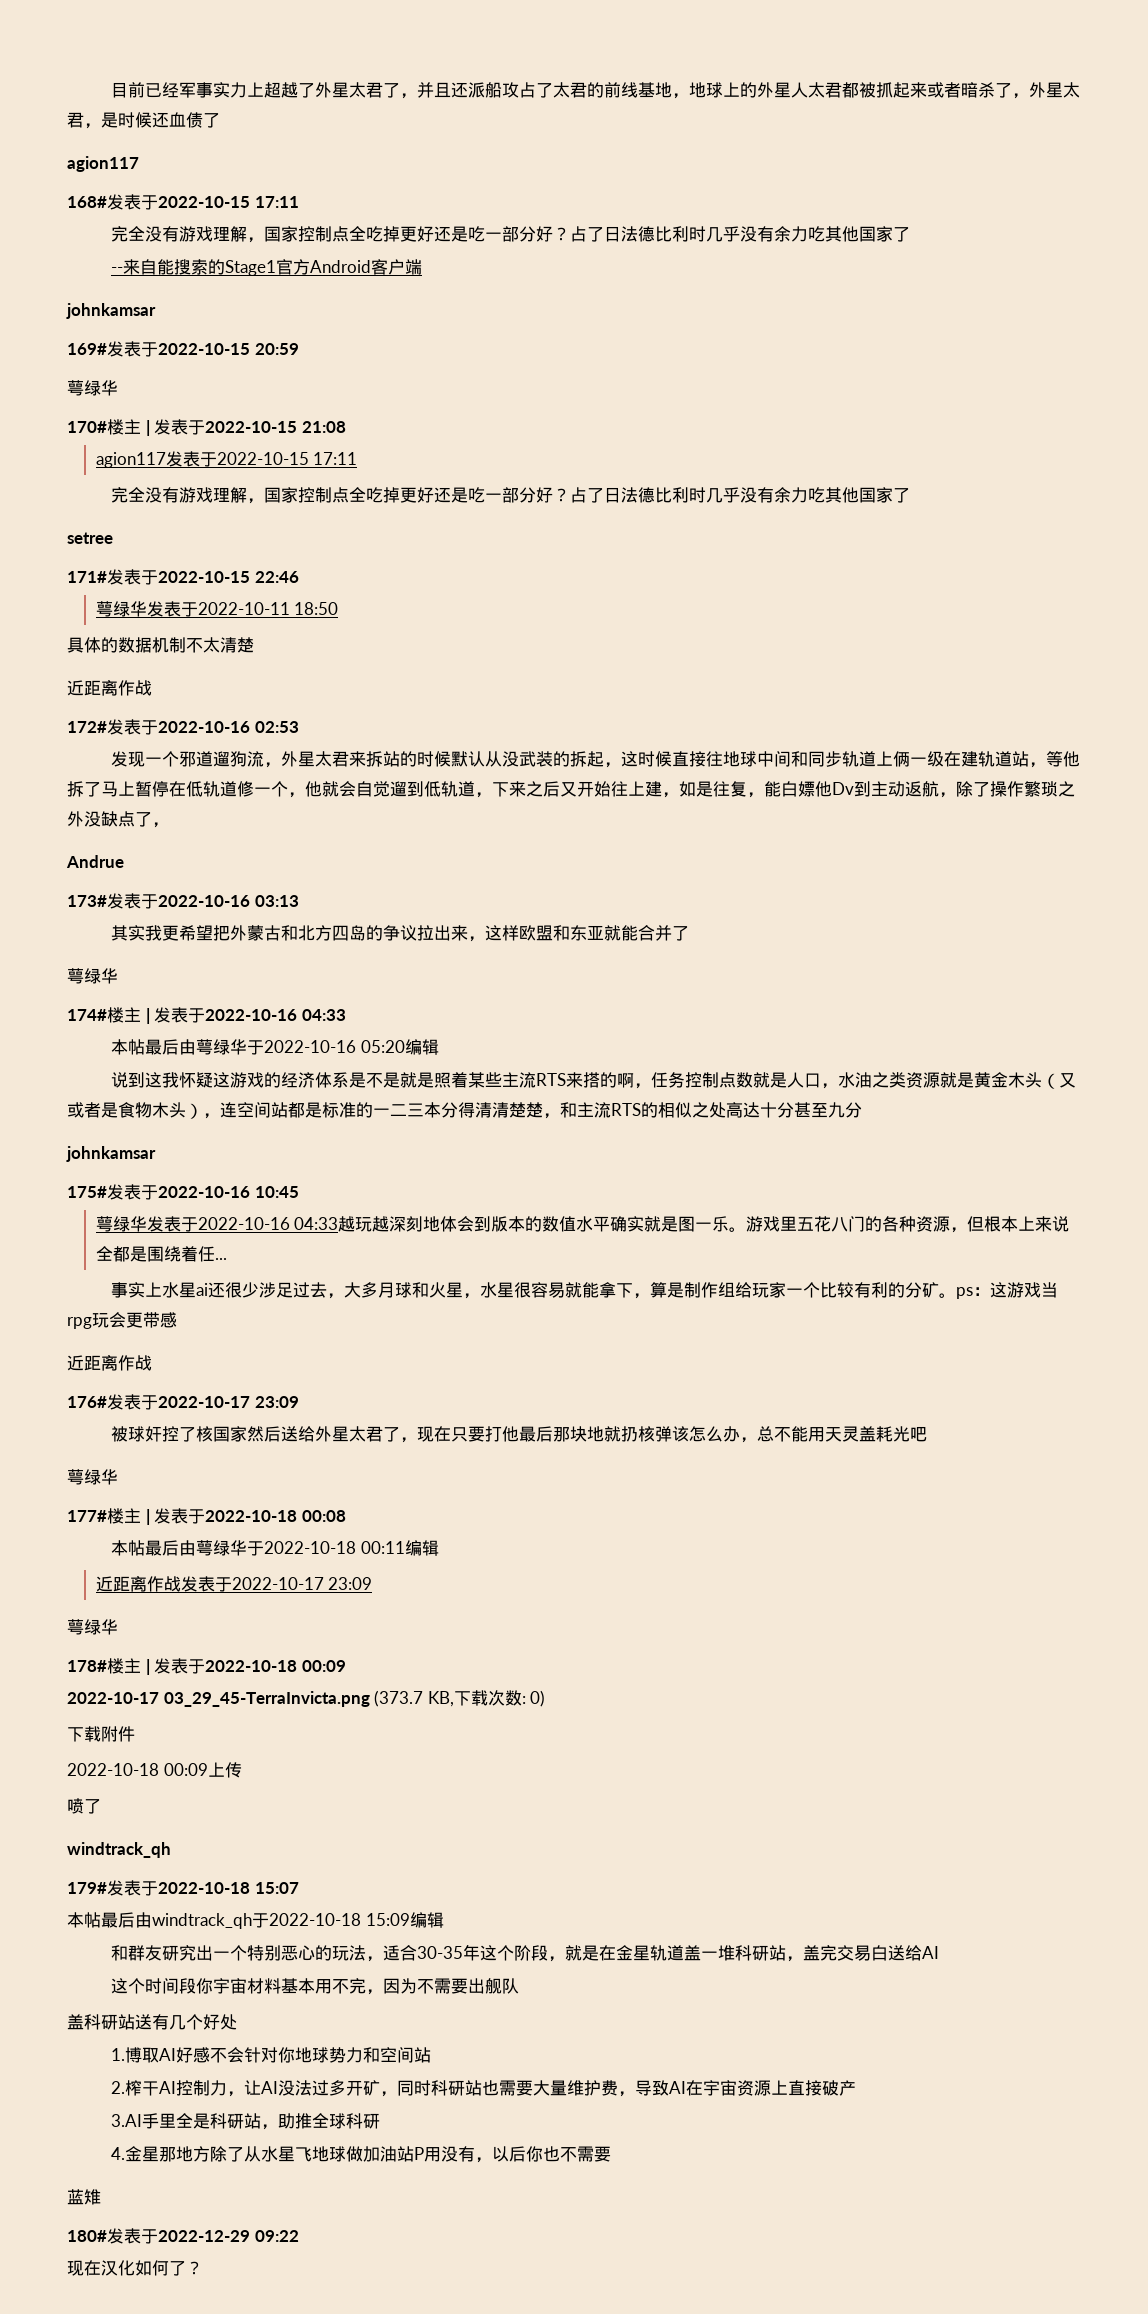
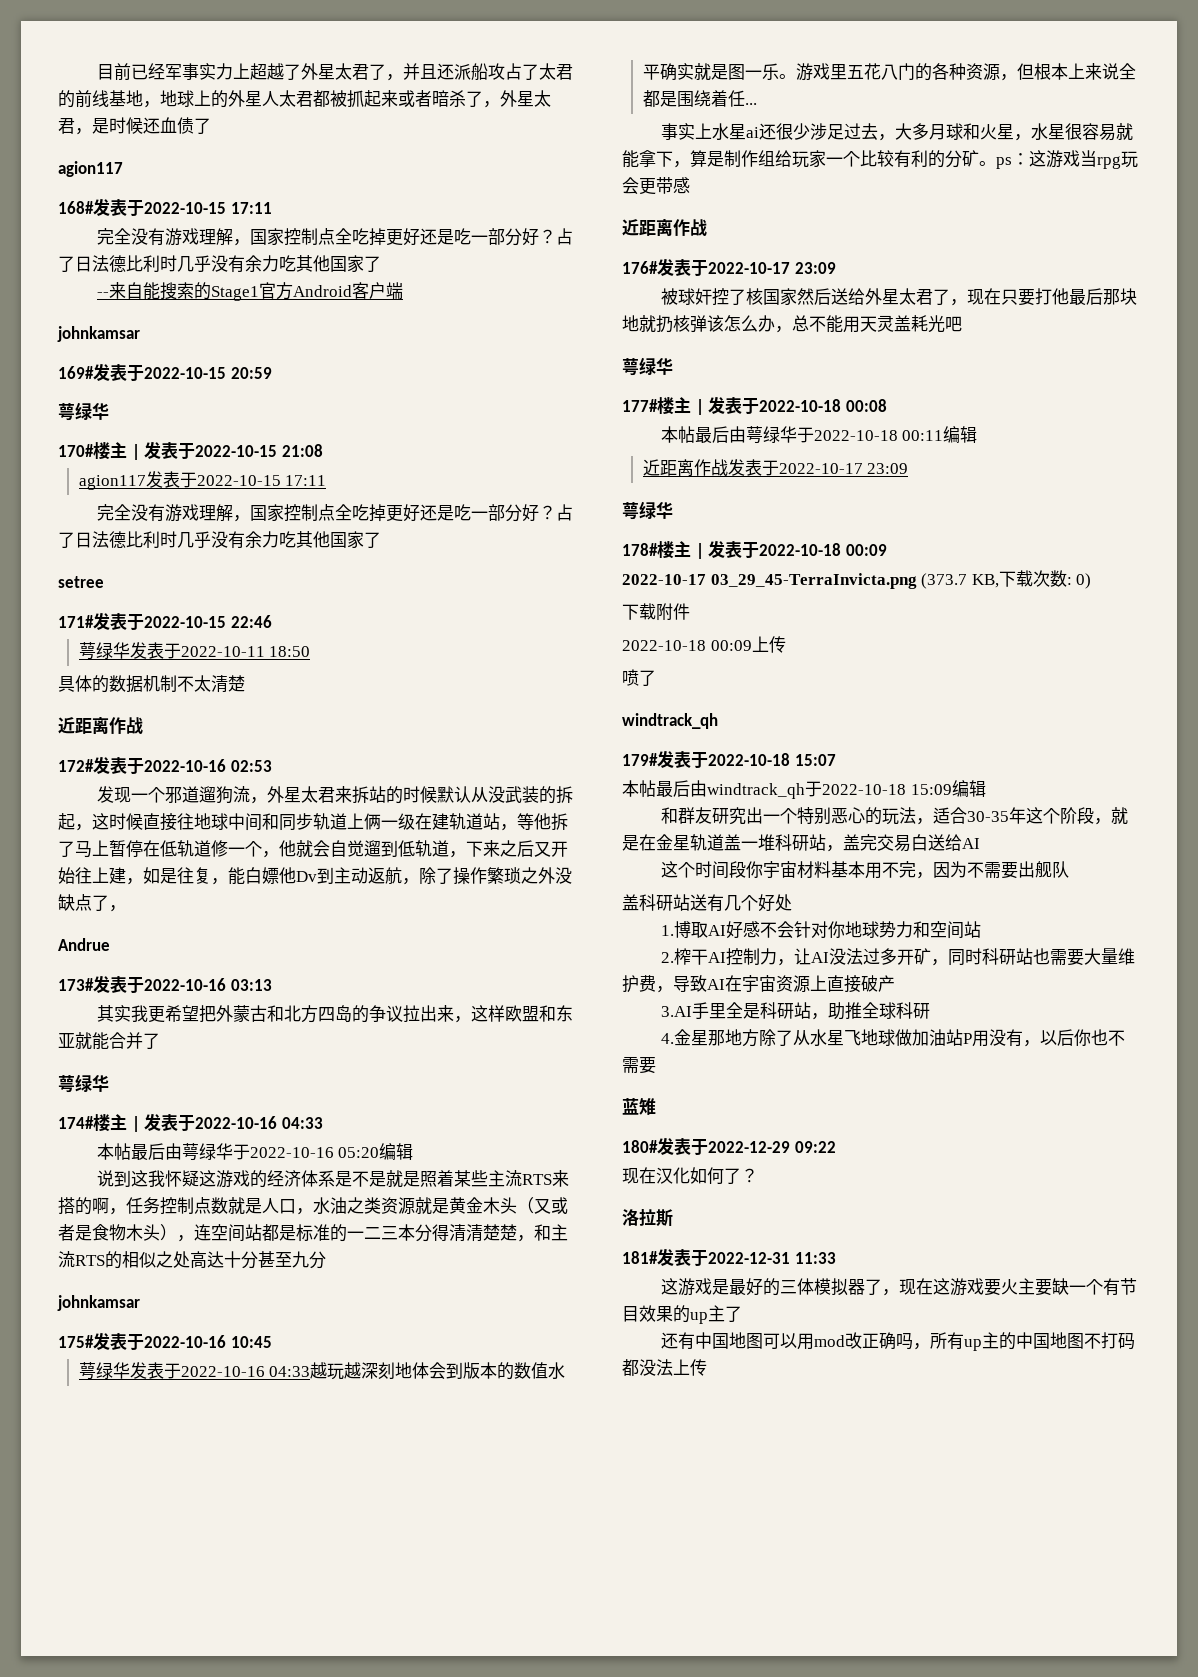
(203, 2268) none -> [622,1209,673,1226] [622,1248,836,1266] [660,1278,1137,1296] [622,1305,742,1324] [660,1332,1135,1351] [622,1359,707,1376] // 洛拉斯 // 181#发表于2022-12-31 11:33 // 这游戏是最好的三体模拟器了，现在这游戏要火主要缺一个有节目效果的up主了 // 还有中国地图可以用mod改正确吗，所有up主的中国地图不打码都没法上传

